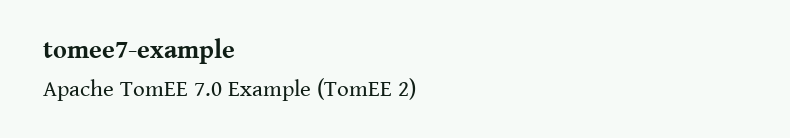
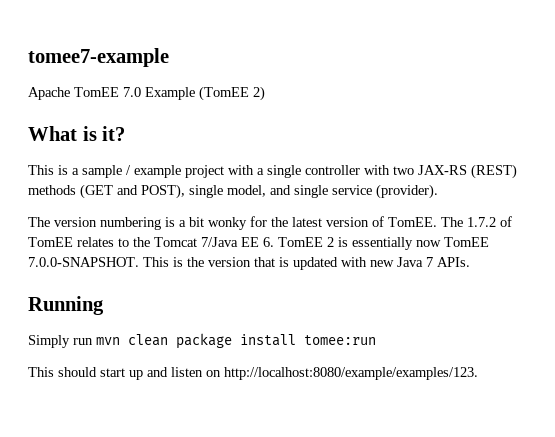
(417, 89) none -> [28,126,126,141] [28,164,517,179] [28,184,438,199] [28,216,512,230] [28,237,489,250] [28,257,470,270] [28,296,104,315] [28,333,376,349] [28,367,478,380] // What is it? // This is a sample / example project with a single controller with two JAX-RS (REST) methods (GET and POST), single model, and single service (provider). // The version numbering is a bit wonky for the latest version of TomEE. The 1.7.2 of TomEE relates to the Tomcat 7/Java EE 6. TomEE 2 is essentially now TomEE 7.0.0-SNAPSHOT. This is the version that is updated with new Java 7 APIs. // Running // Simply run mvn clean package install tomee:run // This should start up and listen on http://localhost:8080/example/examples/123.

